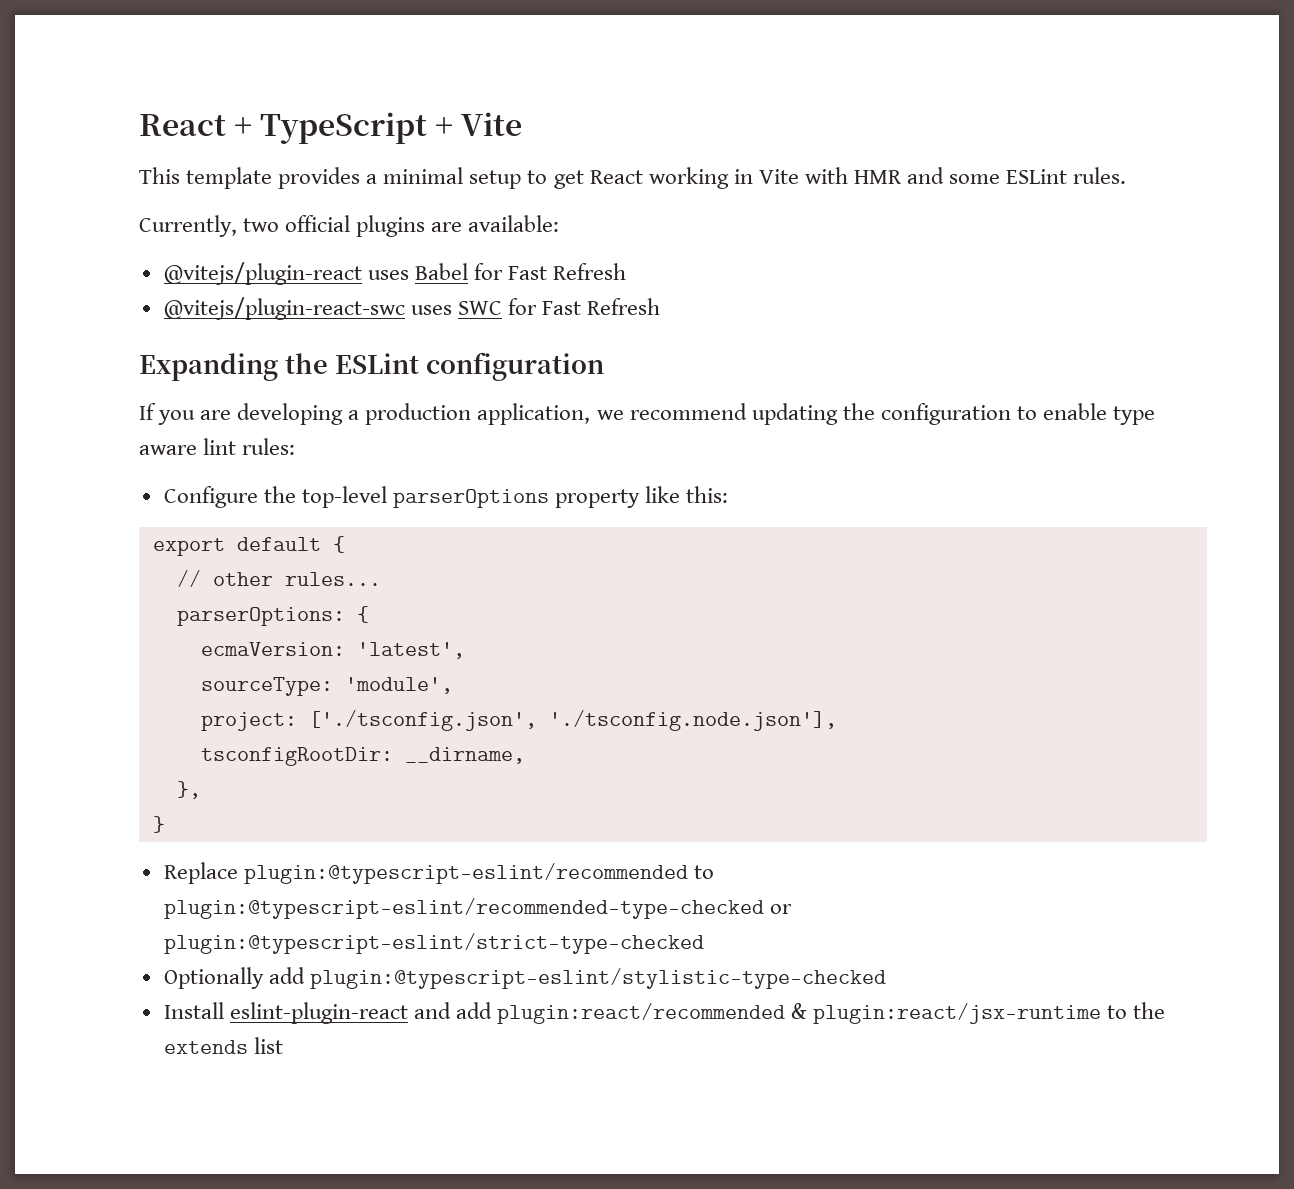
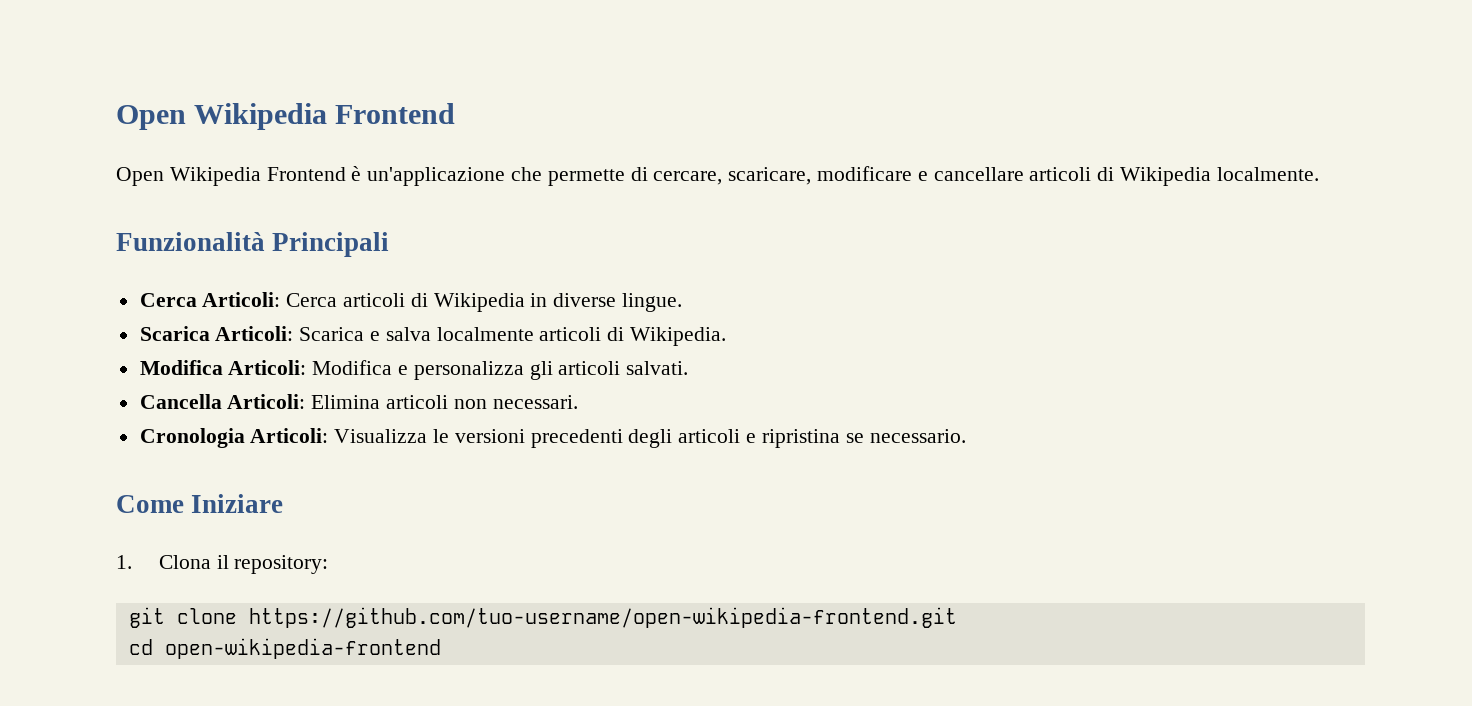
[139,112,523,144] [139,167,1127,189] [139,215,560,237] [163,262,627,285] [163,297,661,320] [139,352,604,381] [139,403,1156,425] [139,438,296,455] [163,486,729,508] [152,536,345,556] [176,570,381,587] [176,606,369,626] [200,642,465,659] [200,677,453,696] [200,710,837,731] [200,747,525,766] [176,781,201,799] [152,816,165,833] [163,862,714,884] [163,898,792,919] [163,933,704,954] [163,967,886,989] [163,1002,1166,1024] [163,1037,283,1054] React + TypeScript + Vite // This template provides a minimal setup to get React working in Vite with HMR and some ESLint rules. // Currently, two official plugins are available: // @vitejs/plugin-react uses Babel for Fast Refresh // @vitejs/plugin-react-swc uses SWC for Fast Refresh // Expanding the ESLint configuration // If you are developing a production application, we recommend updating the configuration to enable type aware lint rules: // Configure the top-level parserOptions property like this: // export default { // // other rules... // parserOptions: { // ecmaVersion: 'latest', // sourceType: 'module', // project: ['./tsconfig.json', './tsconfig.node.json'], // tsconfigRootDir: __dirname, // }, // } // Replace plugin:@typescript-eslint/recommended to plugin:@typescript-eslint/recommended-type-checked or plugin:@typescript-eslint/strict-type-checked // Optionally add plugin:@typescript-eslint/stylistic-type-checked // Install eslint-plugin-react and add plugin:react/recommended & plugin:react/jsx-runtime to the extends list -> [116,103,456,130] [116,166,1319,186] [116,232,390,257] [139,292,683,312] [139,326,727,346] [139,360,689,380] [139,394,578,409] [139,428,966,448] [116,494,284,513] [116,555,329,574] [128,607,957,628] [128,638,441,659] Open Wikipedia Frontend // Open Wikipedia Frontend è un'applicazione che permette di cercare, scaricare, modificare e cancellare articoli di Wikipedia localmente. // Funzionalità Principali // Cerca Articoli: Cerca articoli di Wikipedia in diverse lingue. // Scarica Articoli: Scarica e salva localmente articoli di Wikipedia. // Modifica Articoli: Modifica e personalizza gli articoli salvati. // Cancella Articoli: Elimina articoli non necessari. // Cronologia Articoli: Visualizza le versioni precedenti degli articoli e ripristina se necessario. // Come Iniziare // 1. Clona il repository: // git clone https://github.com/tuo-username/open-wikipedia-frontend.git // cd open-wikipedia-frontend

